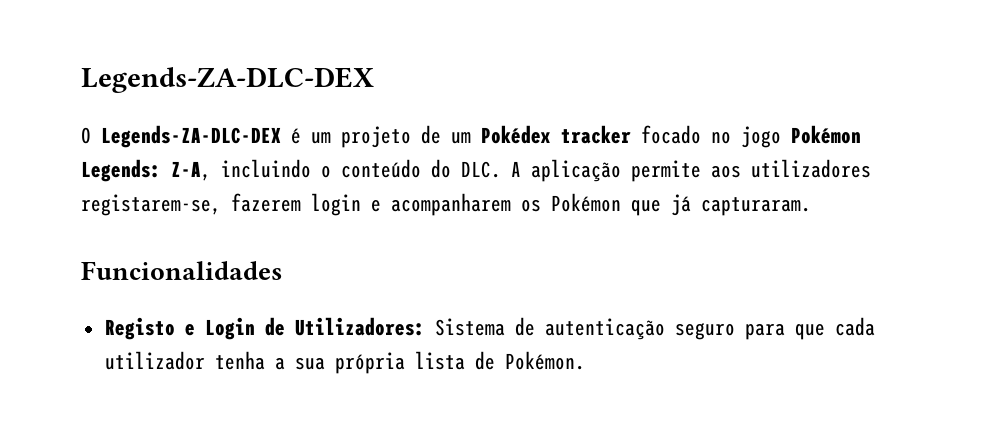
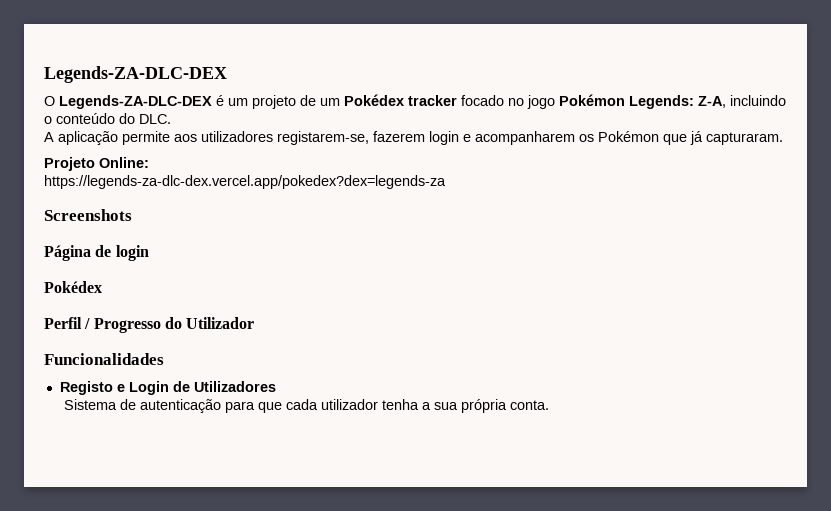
(501, 169) none -> (171, 119) //
(811, 206) none -> [44,157,149,171] [44,175,446,189] [44,209,132,221] [44,245,149,261] [44,281,102,293] [44,317,255,333] // Projeto Online: // https://legends-za-dlc-dex.vercel.app/pokedex?dex=legends-za // Screenshots // Página de login // Pokédex // Perfil / Progresso do Utilizador
[294,317,425,336] Utilizadores: -> [193,381,276,392] Utilizadores //
[674,322,735,340] seguro -> (221, 406) none
[414,351,585,370] lista de Pokémon. -> [509,400,549,410] conta.

